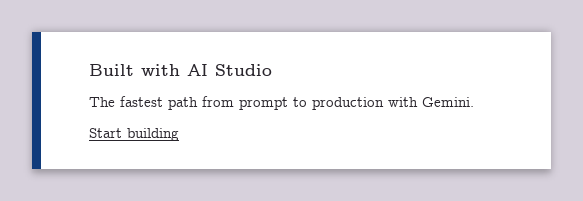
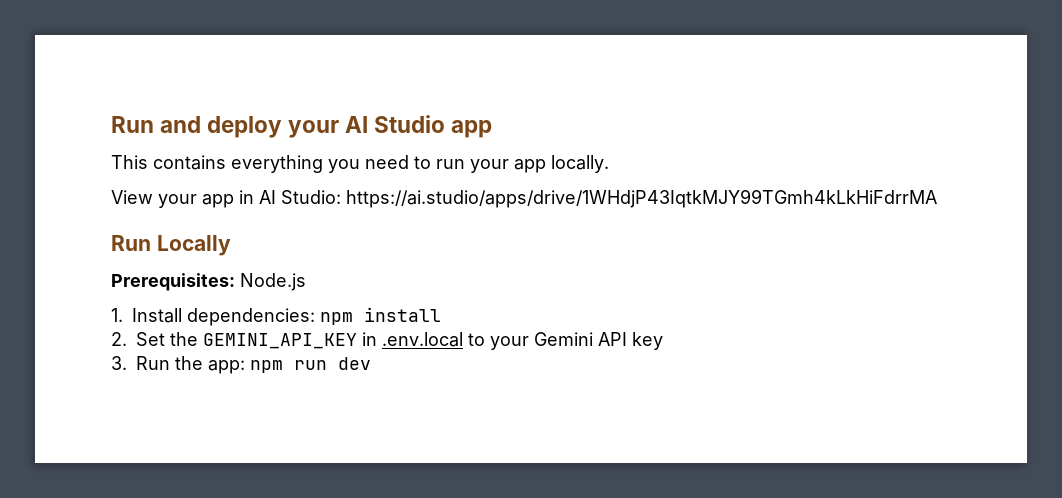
[89,64,272,76] [89,96,474,110] [89,128,179,141] Built with AI Studio // The fastest path from prompt to production with Gemini. // Start building -> [111,115,493,138] [111,155,609,173] [111,189,937,208] [111,235,231,256] [111,273,306,291] [111,307,441,326] [111,332,663,350] [111,356,371,374] Run and deploy your AI Studio app // This contains everything you need to run your app locally. // View your app in AI Studio: https://ai.studio/apps/drive/1WHdjP43IqtkMJY99TGmh4kLkHiFdrrMA // Run Locally // Prerequisites: Node.js // 1. Install dependencies: npm install // 2. Set the GEMINI_API_KEY in .env.local to your Gemini API key // 3. Run the app: npm run dev

